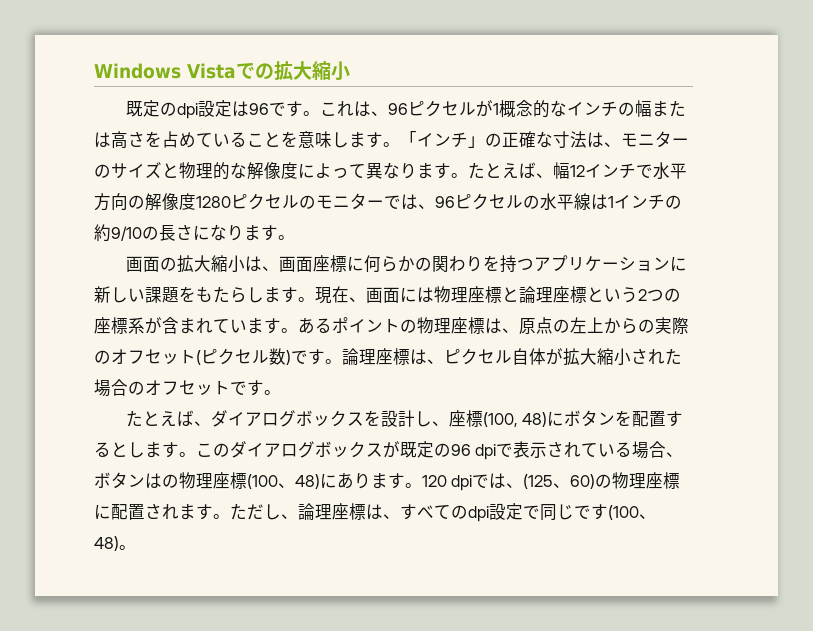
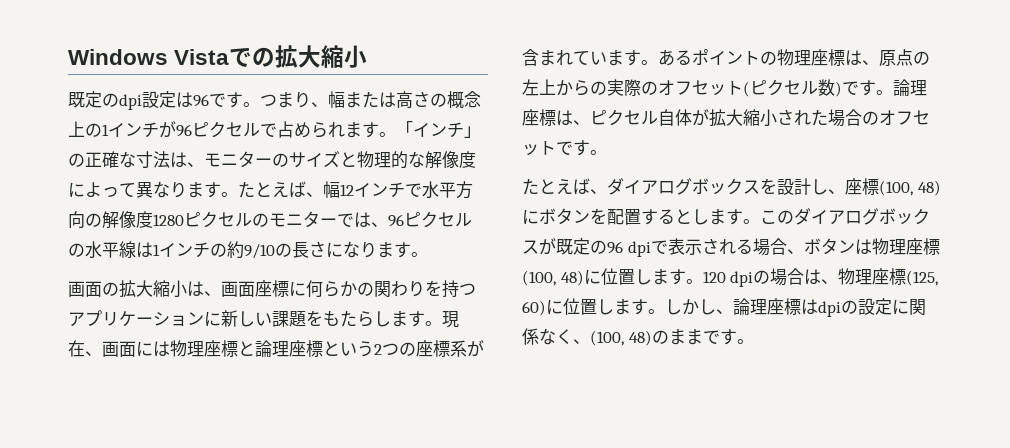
[319,100,686,118] [94,131,349,149] これは、96ピクセルが1概念的なインチの幅または高さを占めていることを意味し -> [260,91,481,109] [68,121,345,138] つまり、幅または高さの概念上の1インチが96ピクセルで占められ
[581,443,616,457] てい -> (736, 247) none
[162,472,681,491] [94,503,656,522] [94,536,119,551] の物理座標(100、48)にあります。120 dpiでは、(125、60)の物理座標に配置されます。ただし、論理座標は、すべてのdpi設定で同じです(100、48) -> [871,238,940,255] [522,268,939,287] [522,298,926,317] [522,328,737,346] 物理座標(100, 48)に位置します。120 dpiの場合は、物理座標(125, 60)に位置します。しかし、論理座標はdpiの設定に関係なく、(100, 48)のままです

